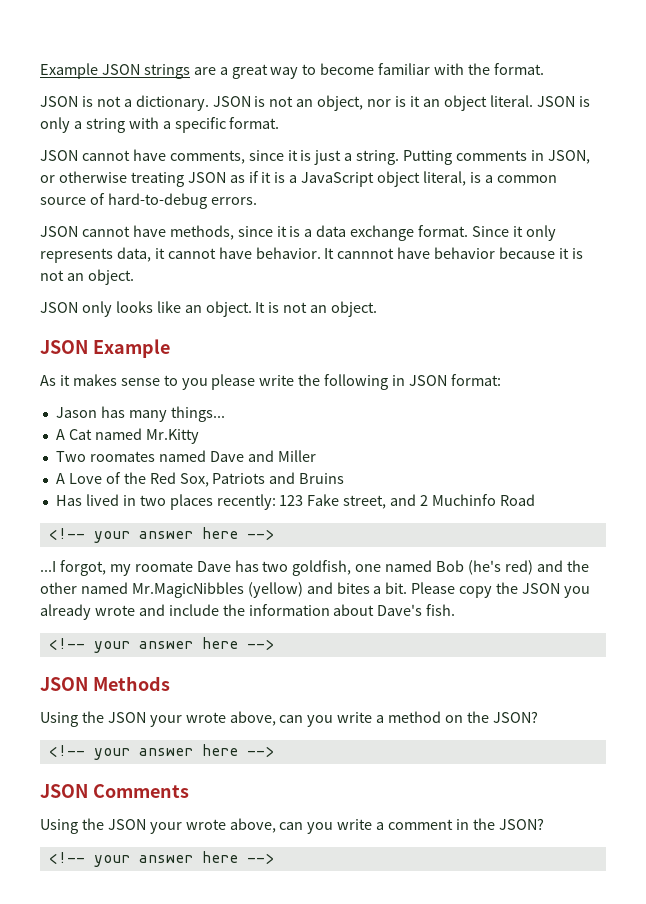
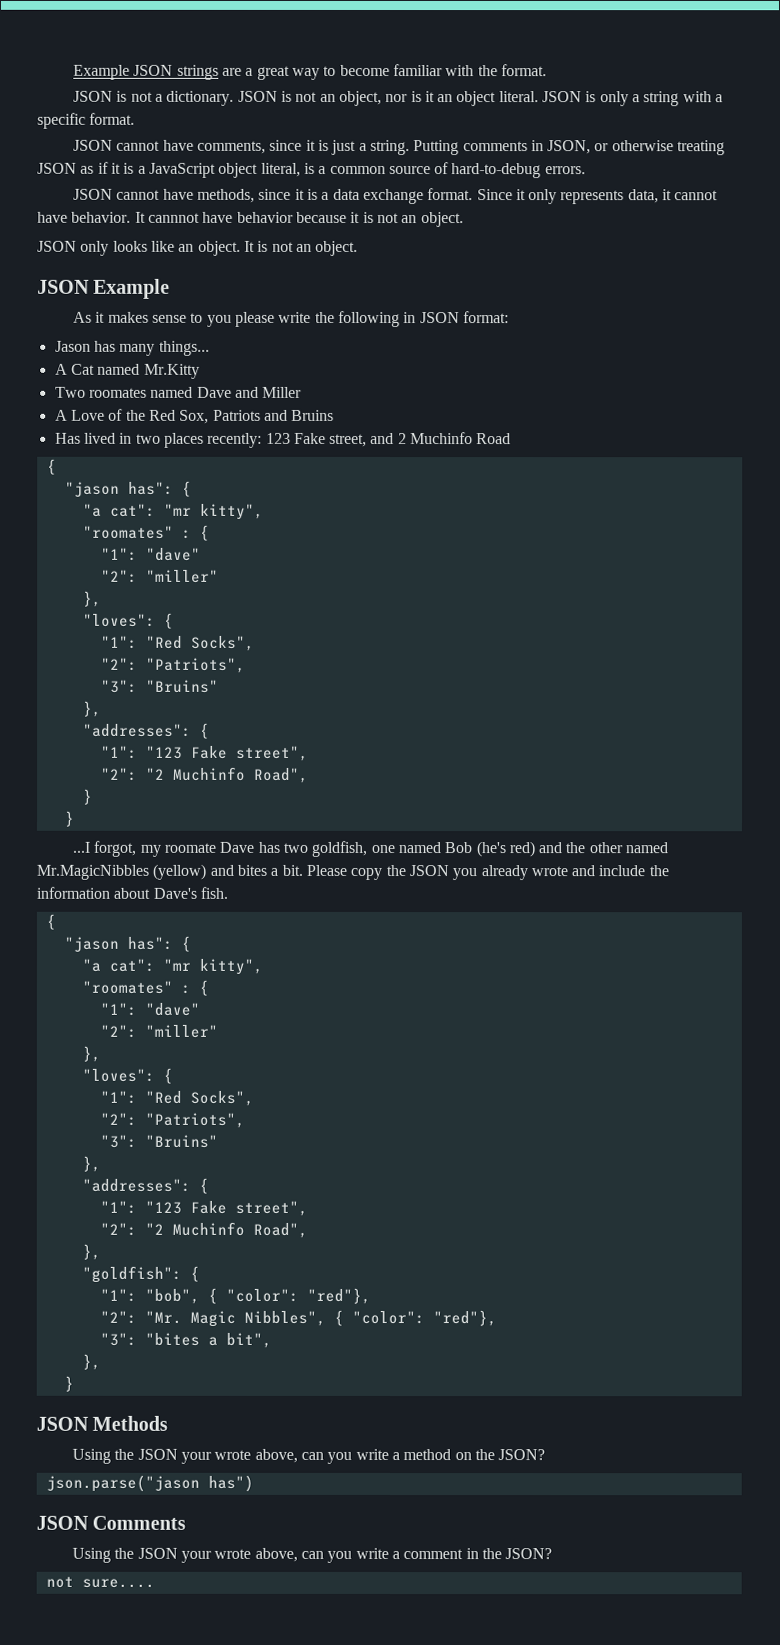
[48,527,274,543] <!-- your answer here --> -> [46,458,57,475] [64,480,192,497] [82,503,264,520] [82,524,210,541] [100,547,201,561] [100,569,219,583] [82,590,102,607] [82,612,174,629] [100,635,255,651] [100,657,246,673] [100,679,219,693] [82,700,102,717] [82,722,210,739] [100,745,309,761] [100,766,309,783] [82,788,93,805] [63,810,75,827] { // "jason has": { // "a cat": "mr kitty", // "roomates" : { // "1": "dave" // "2": "miller" // }, // "loves": { // "1": "Red Socks", // "2": "Patriots", // "3": "Bruins" // }, // "addresses": { // "1": "123 Fake street", // "2": "2 Muchinfo Road", // } // }
[48,637,274,653] <!-- your answer here --> -> [45,913,56,930] [63,935,191,952] [81,958,263,975] [81,979,209,996] [99,1002,200,1016] [99,1024,218,1038] [81,1045,101,1062] [81,1067,173,1084] [99,1090,254,1106] [99,1112,245,1128] [99,1134,218,1148] [81,1155,101,1172] [81,1177,209,1194] [99,1200,308,1216] [99,1221,308,1238] [81,1243,101,1260] [81,1265,200,1283] [99,1287,371,1304] [99,1309,497,1327] [99,1332,272,1348] [81,1353,101,1370] [63,1375,74,1392] { // "jason has": { // "a cat": "mr kitty", // "roomates" : { // "1": "dave" // "2": "miller" // }, // "loves": { // "1": "Red Socks", // "2": "Patriots", // "3": "Bruins" // }, // "addresses": { // "1": "123 Fake street", // "2": "2 Muchinfo Road", // }, // "goldfish": { // "1": "bob", { "color": "red"}, // "2": "Mr. Magic Nibbles", { "color": "red"}, // "3": "bites a bit", // }, // }
[48,744,274,760] <!-- your answer here --> -> [45,1474,254,1492] json.parse("jason has")
[48,851,274,867] <!-- your answer here --> -> [45,1576,155,1588] not sure....

